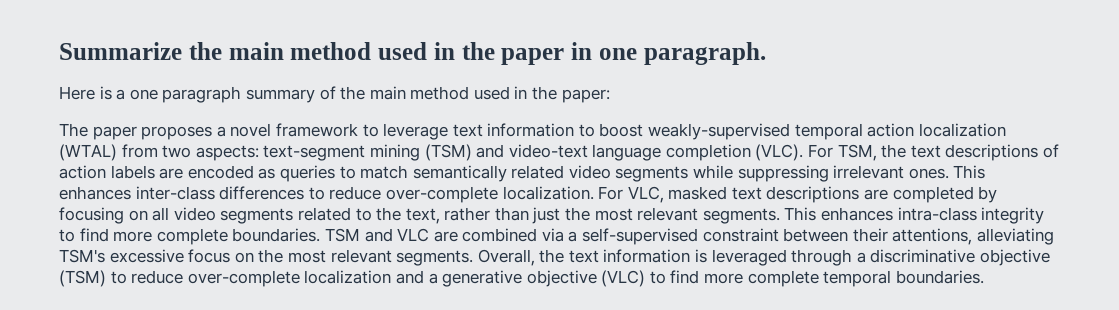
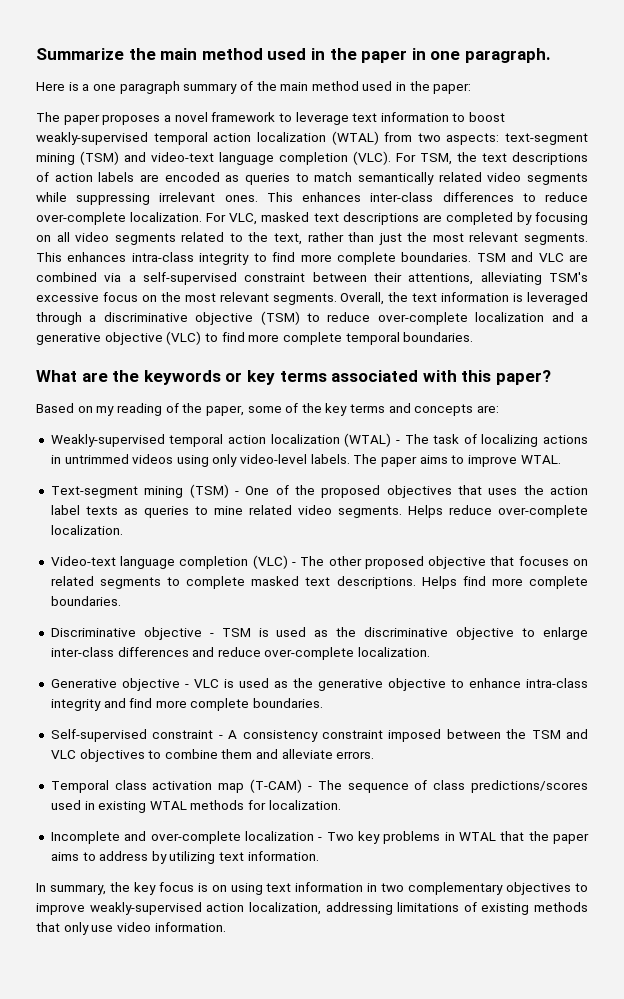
(984, 277) none -> [36,370,551,385] [36,403,500,416] [50,433,588,447] [50,454,561,467] [50,484,588,498] [50,505,588,518] [50,525,123,535] [50,555,589,569] [50,576,588,589] [50,596,121,606] [50,627,588,640] [50,647,431,660] [50,678,588,691] [50,698,324,711] [50,729,588,742] [50,749,375,762] [50,779,588,793] [50,800,341,813] [50,831,589,844] [50,851,319,864] [36,882,589,895] [36,902,588,915] [36,922,226,935] // What are the keywords or key terms associated with this paper? // Based on my reading of the paper, some of the key terms and concepts are: // Weakly-supervised temporal action localization (WTAL) - The task of localizing actions in untrimmed videos using only video-level labels. The paper aims to improve WTAL. // Text-segment mining (TSM) - One of the proposed objectives that uses the action label texts as queries to mine related video segments. Helps reduce over-complete localization. // Video-text language completion (VLC) - The other proposed objective that focuses on related segments to complete masked text descriptions. Helps find more complete boundaries. // Discriminative objective - TSM is used as the discriminative objective to enlarge inter-class differences and reduce over-complete localization. // Generative objective - VLC is used as the generative objective to enhance intra-class integrity and find more complete boundaries. // Self-supervised constraint - A consistency constraint imposed between the TSM and VLC objectives to combine them and alleviate errors. // Temporal class activation map (T-CAM) - The sequence of class predictions/scores used in existing WTAL methods for localization. // Incomplete and over-complete localization - Two key problems in WTAL that the paper aims to address by utilizing text information. // In summary, the key focus is on using text information in two complementary objectives to improve weakly-supervised action localization, addressing limitations of existing methods that only use video information.

